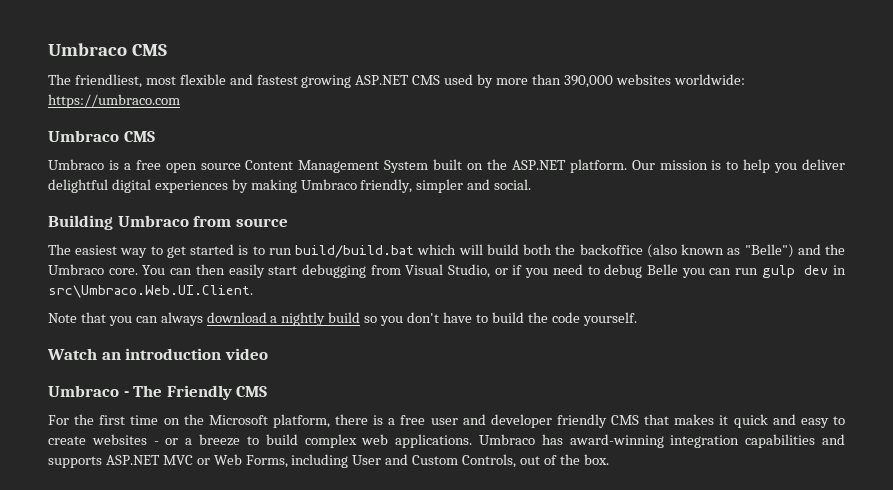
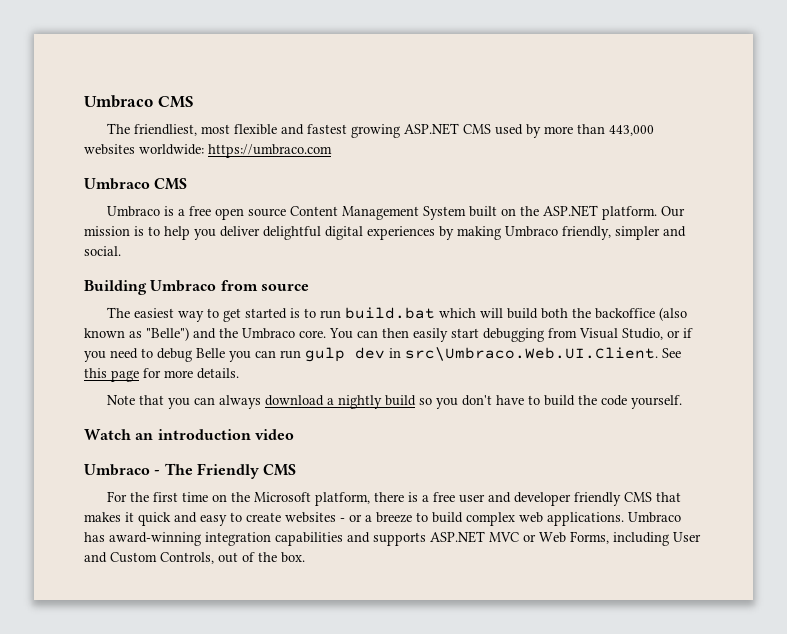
[563,75,613,88] 390,000 -> [609,125,655,136] 443,000
[295,245,415,258] build/build.bat -> [345,307,436,319] build.bat
(253, 291) none -> [662,348,681,358] [84,368,239,382] See this page for more details.

